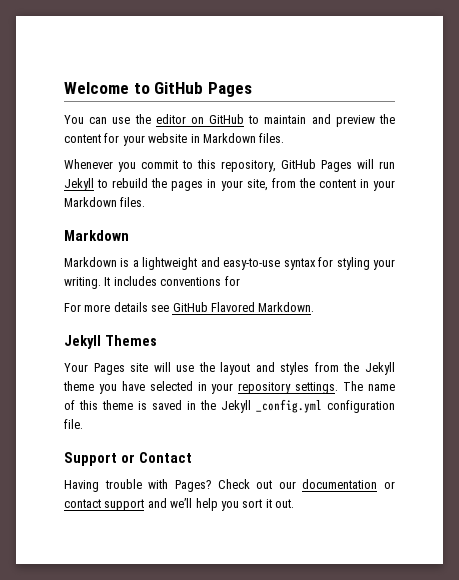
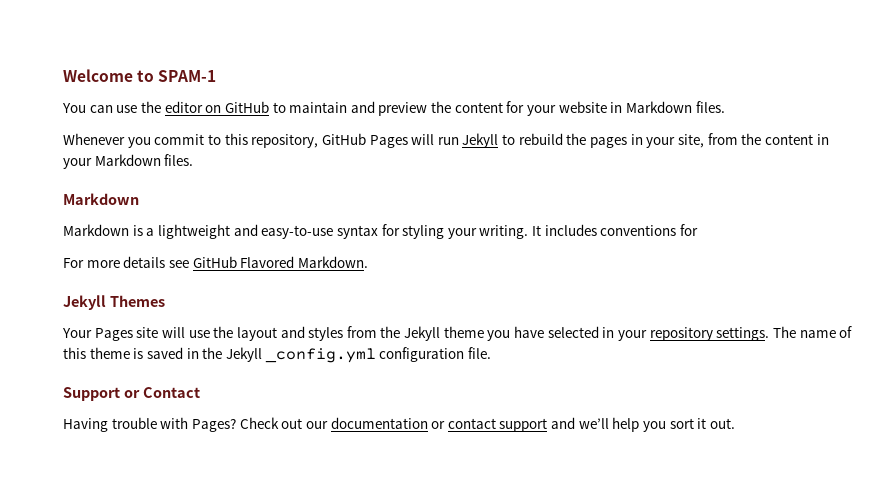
[154,82,252,97] GitHub Pages -> [158,70,217,82] SPAM-1

